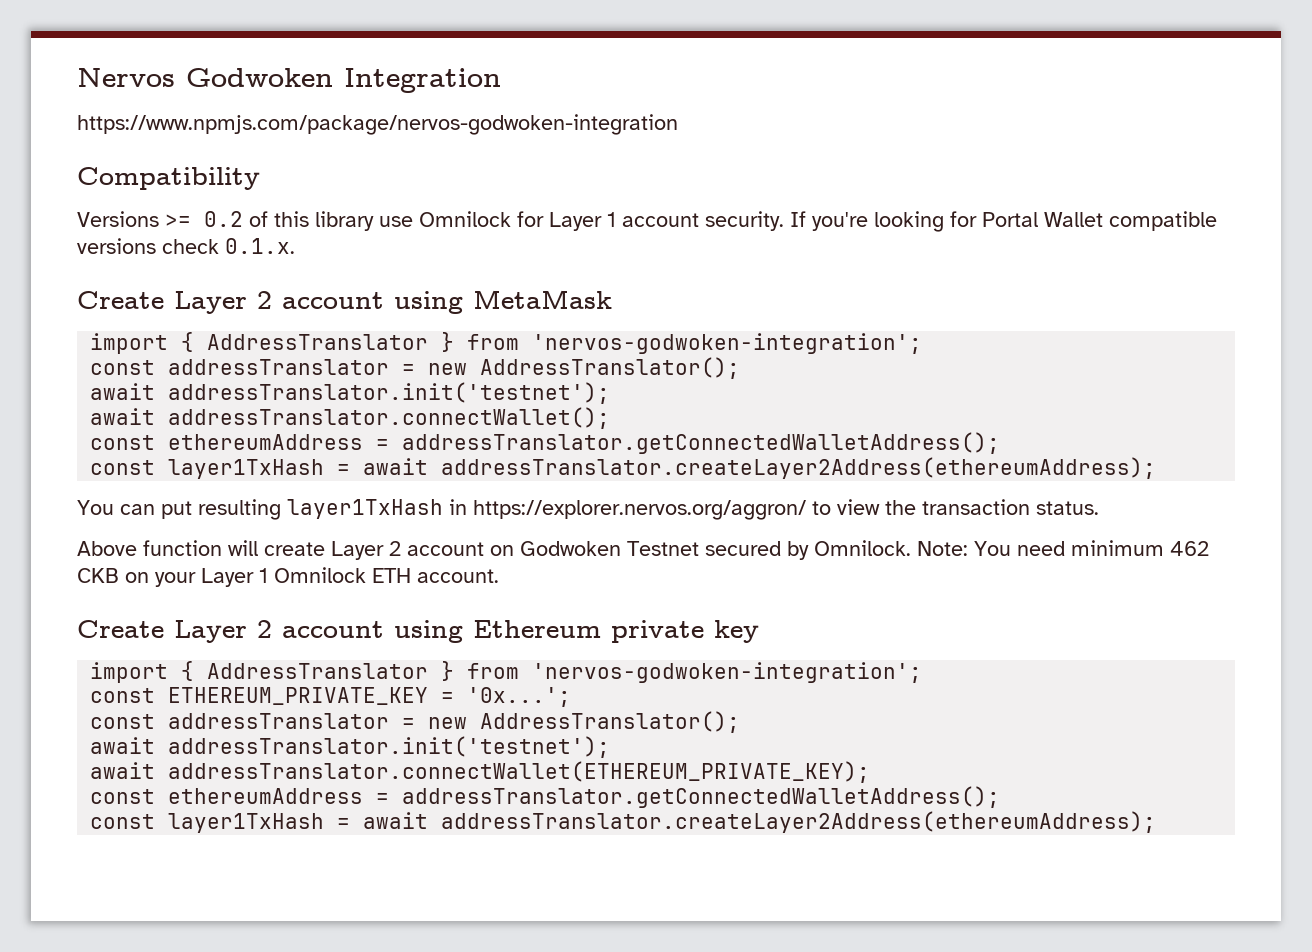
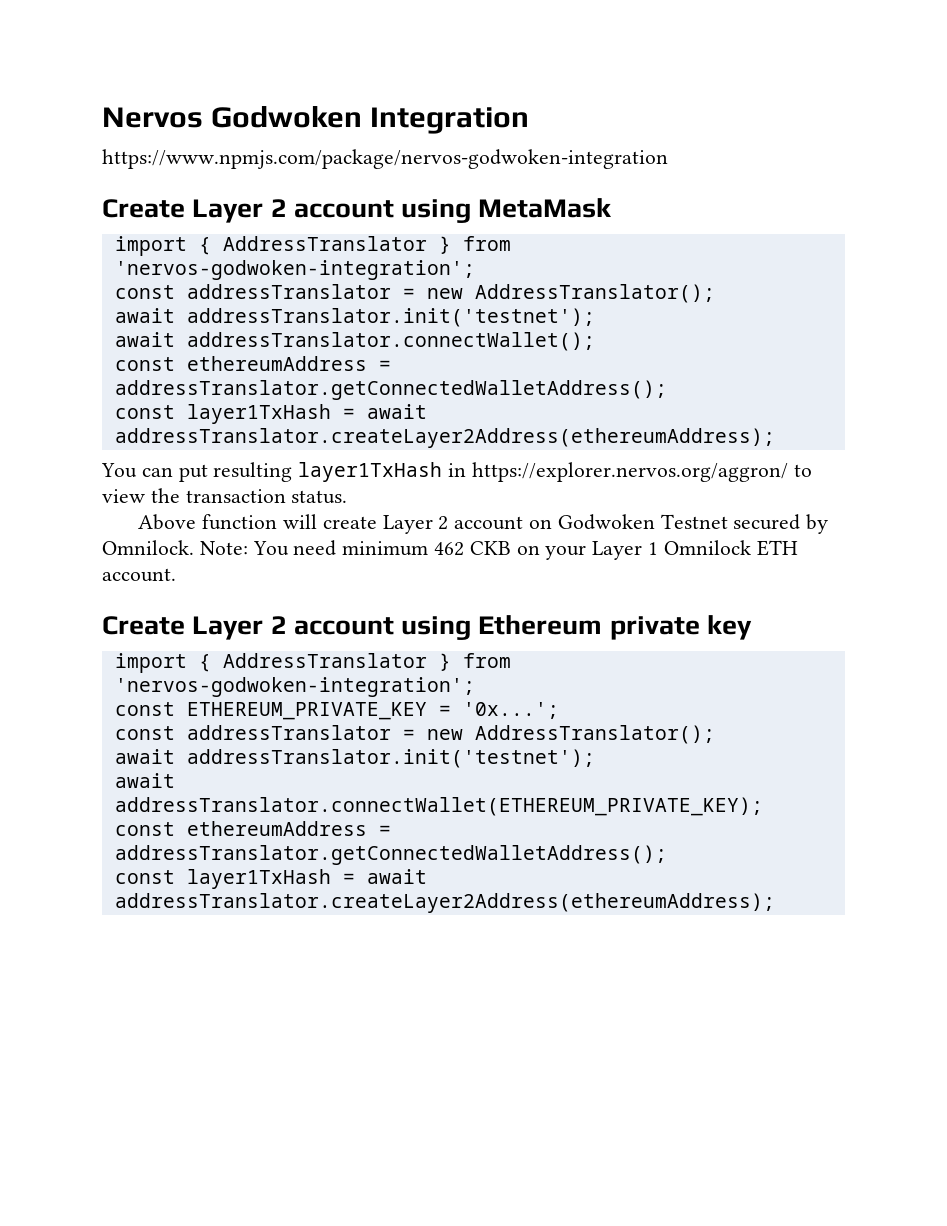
[77,167,260,190] [77,211,1217,232] [77,238,295,254] // Compatibility // Versions >= 0.2 of this library use Omnilock for Layer 1 account security. If you're looking for Portal Wallet compatible versions check 0.1.x. -> (668, 159) none

